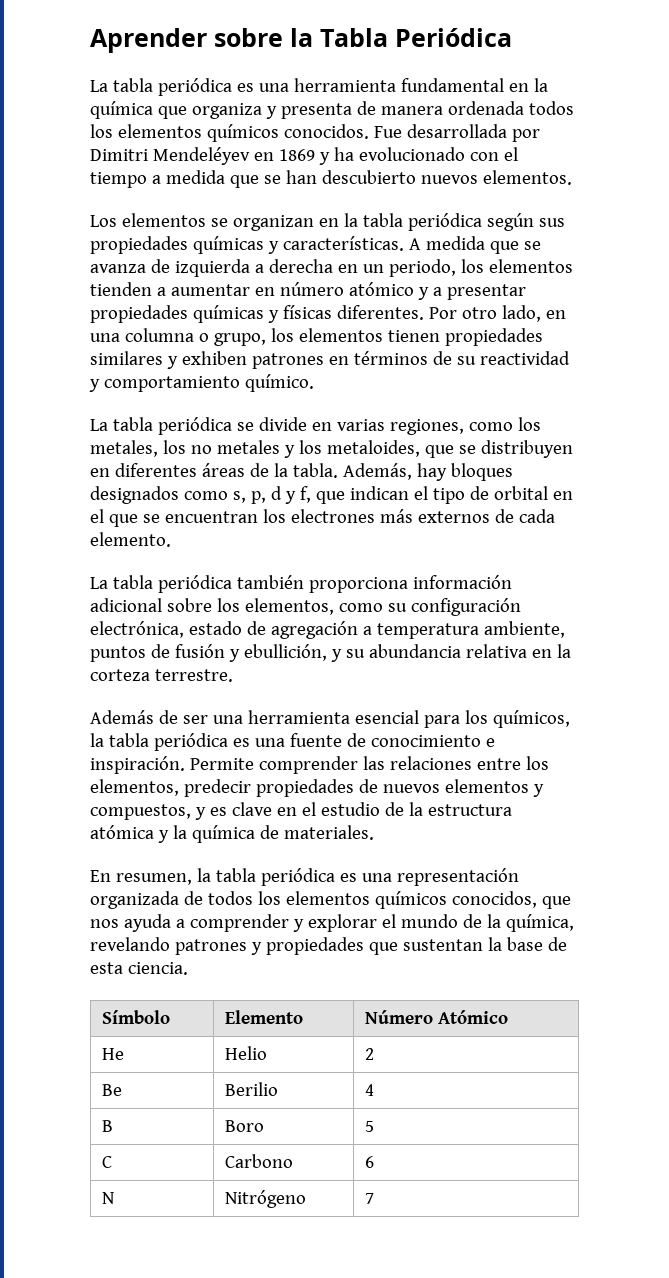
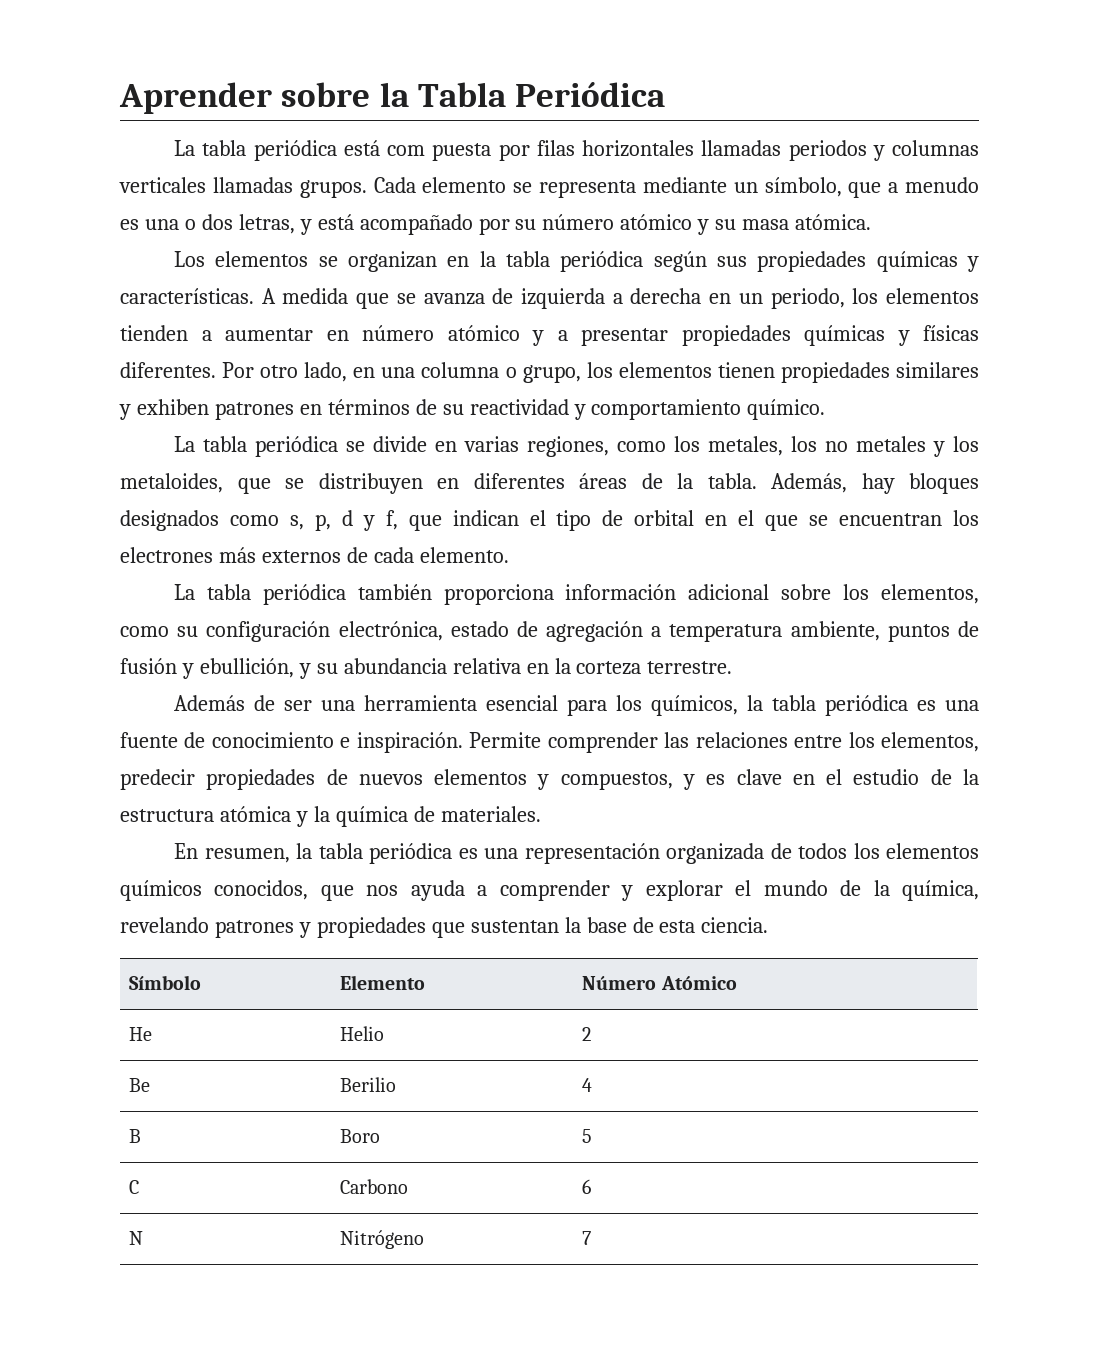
[236,78,548,92] [90,101,574,119] [90,124,540,142] [90,147,518,165] [90,170,572,188] es una herramienta fundamental en la química que organiza y presenta de manera ordenada todos los elementos químicos conocidos. Fue desarrollada por Dimitri Mendeléyev en 1869 y ha evolucionado con el tiempo a medida que se han descubierto nuevos elementos. -> [343,140,979,161] [119,177,980,198] [120,214,872,235] está com puesta por filas horizontales llamadas periodos y columnas verticales llamadas grupos. Cada elemento se representa mediante un símbolo, que a menudo es una o dos letras, y está acompañado por su número atómico y su masa atómica.

